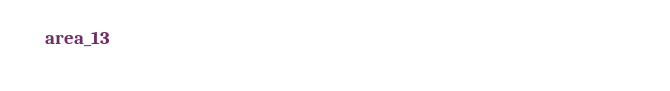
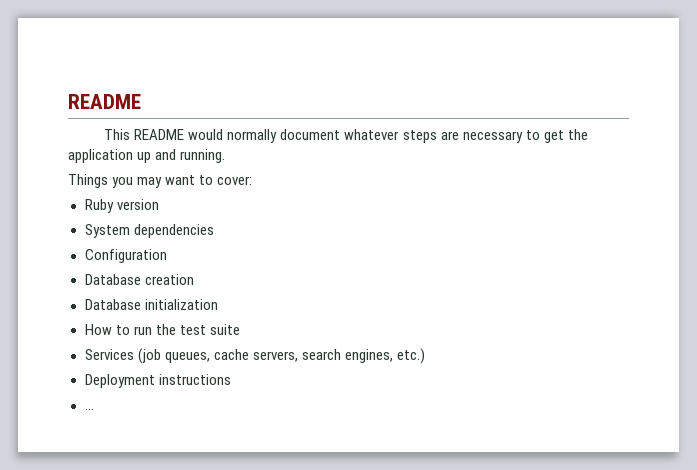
[45,31,110,47] area_13 -> [68,94,141,109] [104,129,588,143] [68,149,226,163] [68,174,253,188] [84,199,159,213] [84,224,214,238] [84,249,167,263] [84,274,194,285] [84,299,218,310] [84,324,240,335] [84,348,425,364] [84,374,231,388] [84,408,94,410] README // This README would normally document whatever steps are necessary to get the application up and running. // Things you may want to cover: // Ruby version // System dependencies // Configuration // Database creation // Database initialization // How to run the test suite // Services (job queues, cache servers, search engines, etc.) // Deployment instructions // ...

